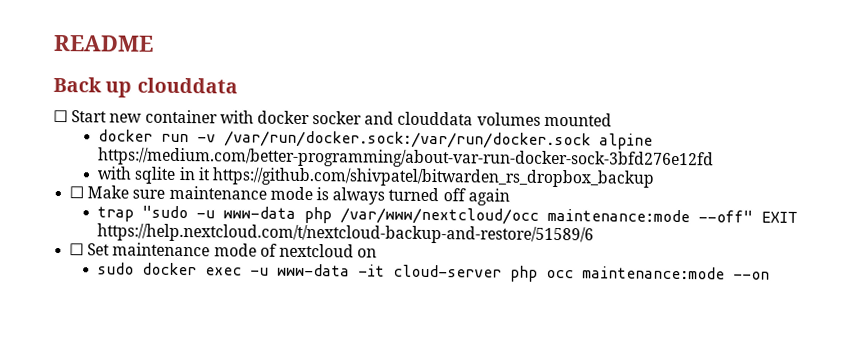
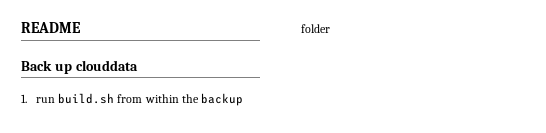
[53,109,612,127] [98,129,654,150] [98,147,715,170] [97,166,655,188] [69,185,510,206] [97,205,799,225] [97,223,595,245] [69,242,378,258] [97,262,771,282] ☐ Start new container with docker socker and clouddata volumes mounted // docker run -v /var/run/docker.sock:/var/run/docker.sock alpine https://medium.com/better-programming/about-var-run-docker-sock-3bfd276e12fd // with sqlite in it https://github.com/shivpatel/bitwarden_rs_dropbox_backup // ☐ Make sure maintenance mode is always turned off again // trap "sudo -u www-data php /var/www/nextcloud/occ maintenance:mode --off" EXIT https://help.nextcloud.com/t/nextcloud-backup-and-restore/51589/6 // ☐ Set maintenance mode of nextcloud on // sudo docker exec -u www-data -it cloud-server php occ maintenance:mode --on -> [21,93,243,106] [300,24,330,33] 1. run build.sh from within the backup folder

